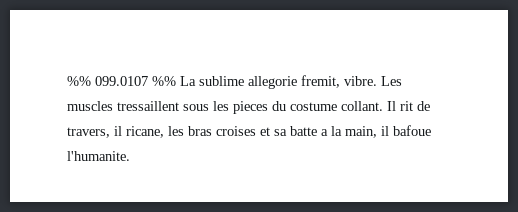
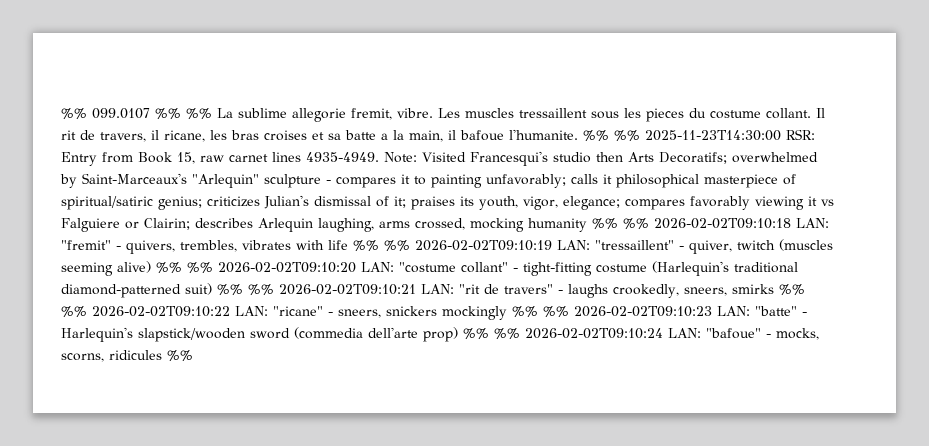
(176, 81) none -> [186,108,212,119] %%
(130, 156) none -> [583,129,815,141] [61,151,818,166] [60,173,796,188] [61,195,834,210] [61,218,829,232] [61,239,833,254] [61,261,798,276] [61,283,805,298] [61,306,807,320] [61,327,819,342] [61,350,193,362] %% %% 2025-11-23T14:30:00 RSR: Entry from Book 15, raw carnet lines 4935-4949. Note: Visited Francesqui's studio then Arts Decoratifs; overwhelmed by Saint-Marceaux's "Arlequin" sculpture - compares it to painting unfavorably; calls it philosophical masterpiece of spiritual/satiric genius; criticizes Julian's dismissal of it; praises its youth, vigor, elegance; compares favorably viewing it vs Falguiere or Clairin; describes Arlequin laughing, arms crossed, mocking humanity %% %% 2026-02-02T09:10:18 LAN: "fremit" - quivers, trembles, vibrates with life %% %% 2026-02-02T09:10:19 LAN: "tressaillent" - quiver, twitch (muscles seeming alive) %% %% 2026-02-02T09:10:20 LAN: "costume collant" - tight-fitting costume (Harlequin's traditional diamond-patterned suit) %% %% 2026-02-02T09:10:21 LAN: "rit de travers" - laughs crookedly, sneers, smirks %% %% 2026-02-02T09:10:22 LAN: "ricane" - sneers, snickers mockingly %% %% 2026-02-02T09:10:23 LAN: "batte" - Harlequin's slapstick/wooden sword (commedia dell'arte prop) %% %% 2026-02-02T09:10:24 LAN: "bafoue" - mocks, scorns, ridicules %%

